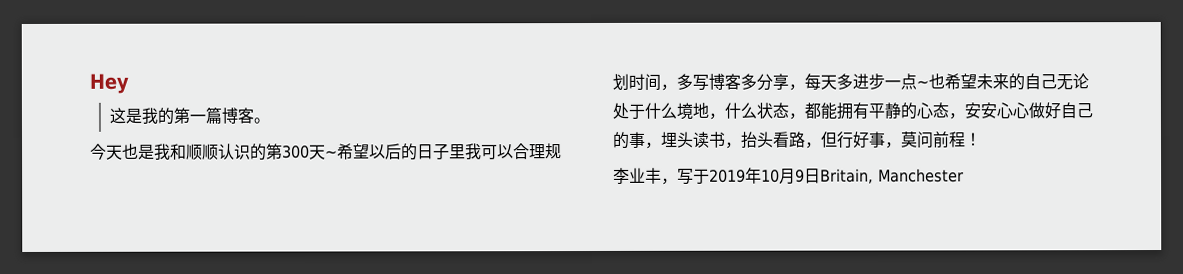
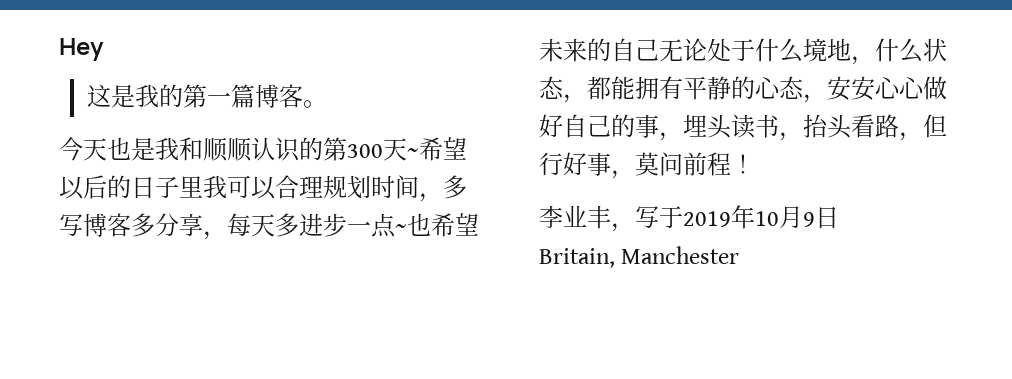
(821, 176) none -> (839, 217) //

